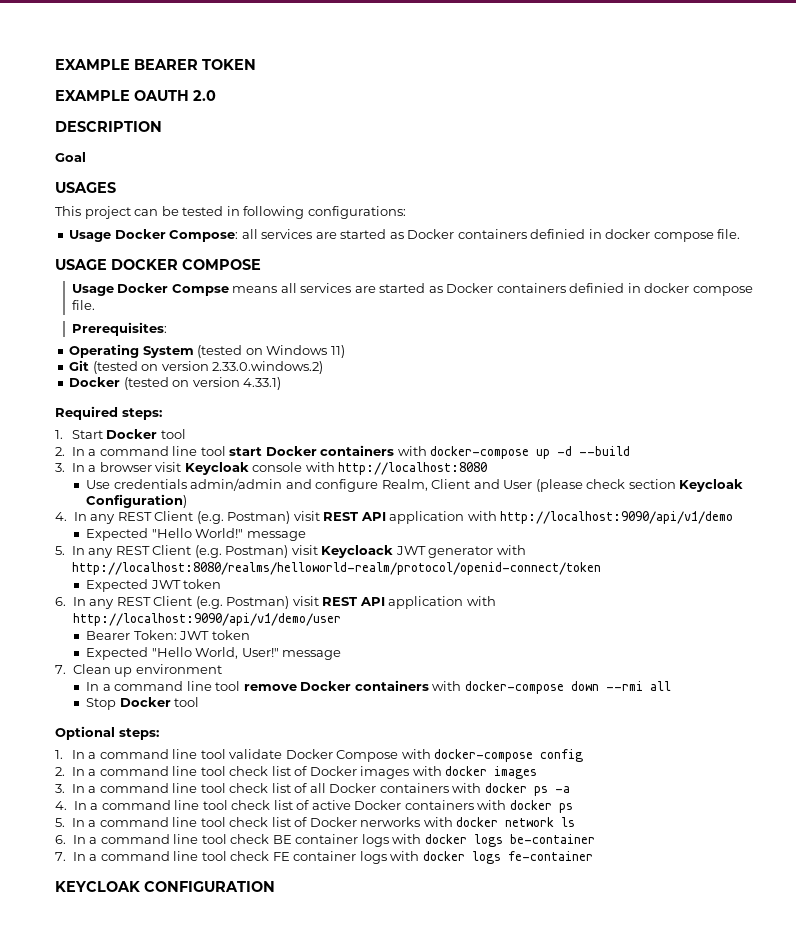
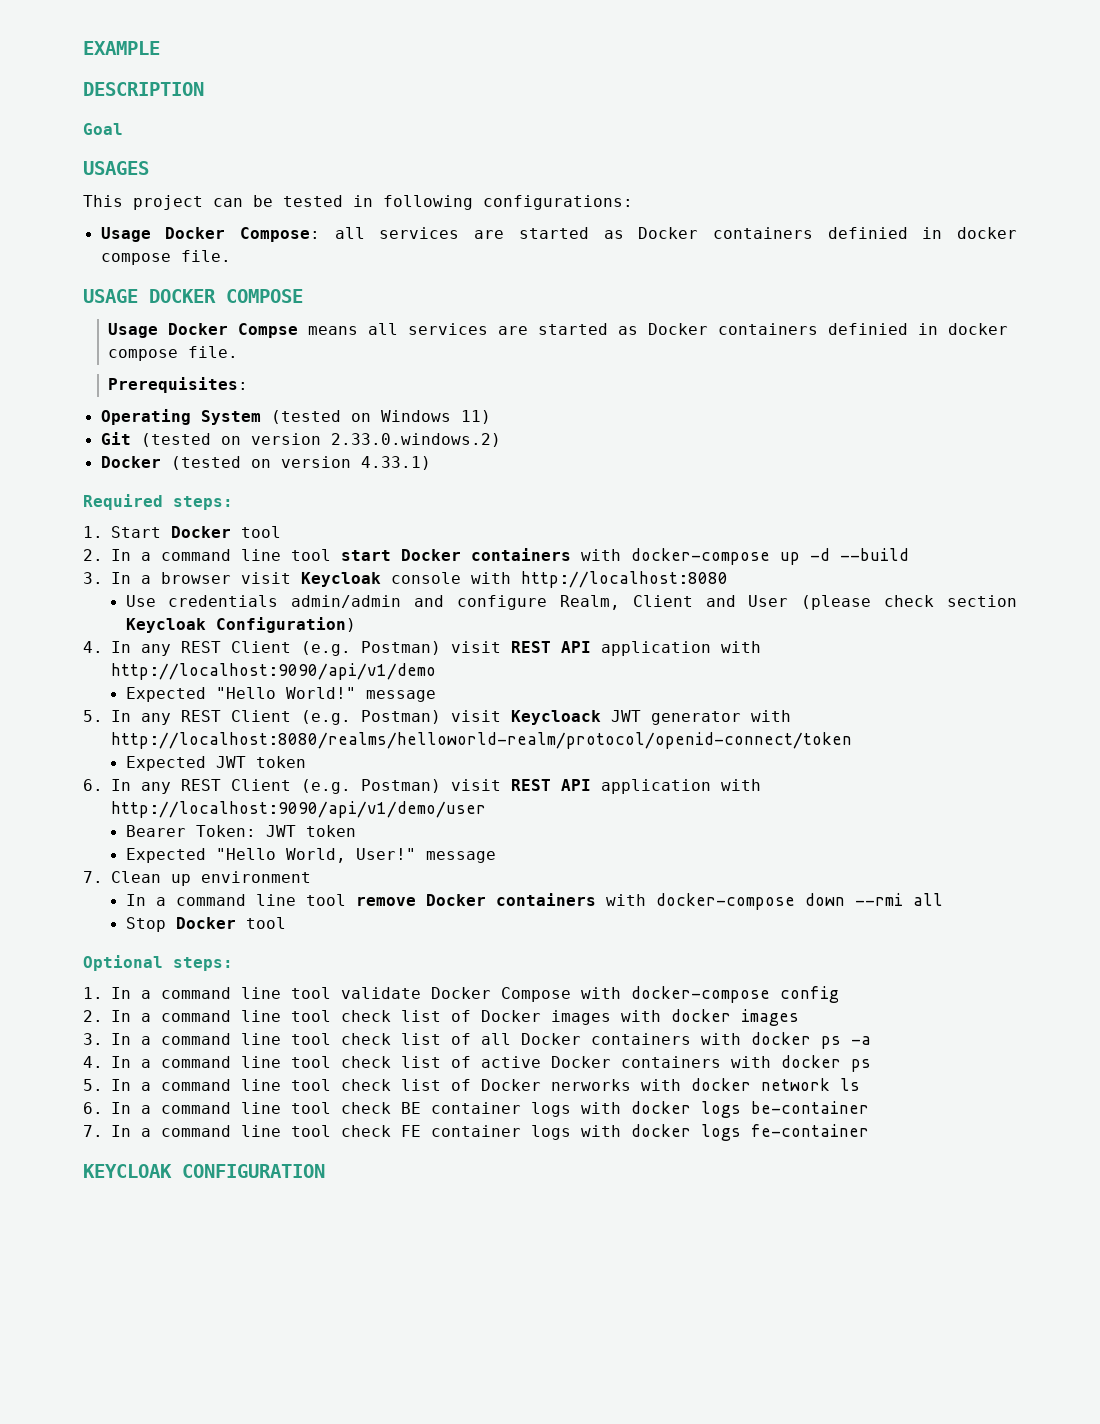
[55,59,256,70] [55,90,216,101] EXAMPLE BEARER TOKEN // EXAMPLE OAUTH 2.0 -> [83,41,160,55] EXAMPLE

